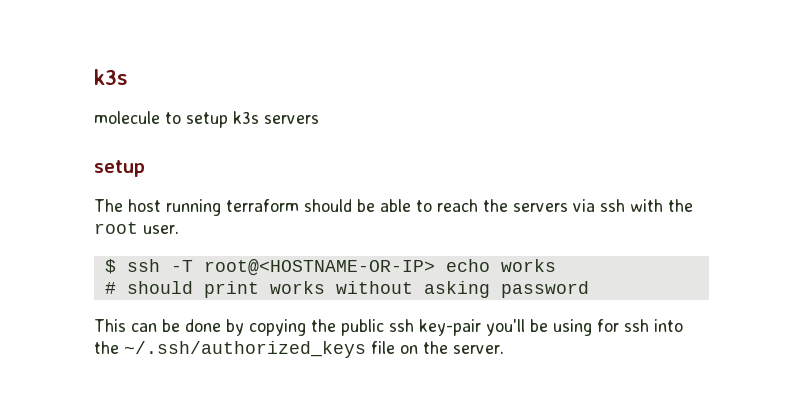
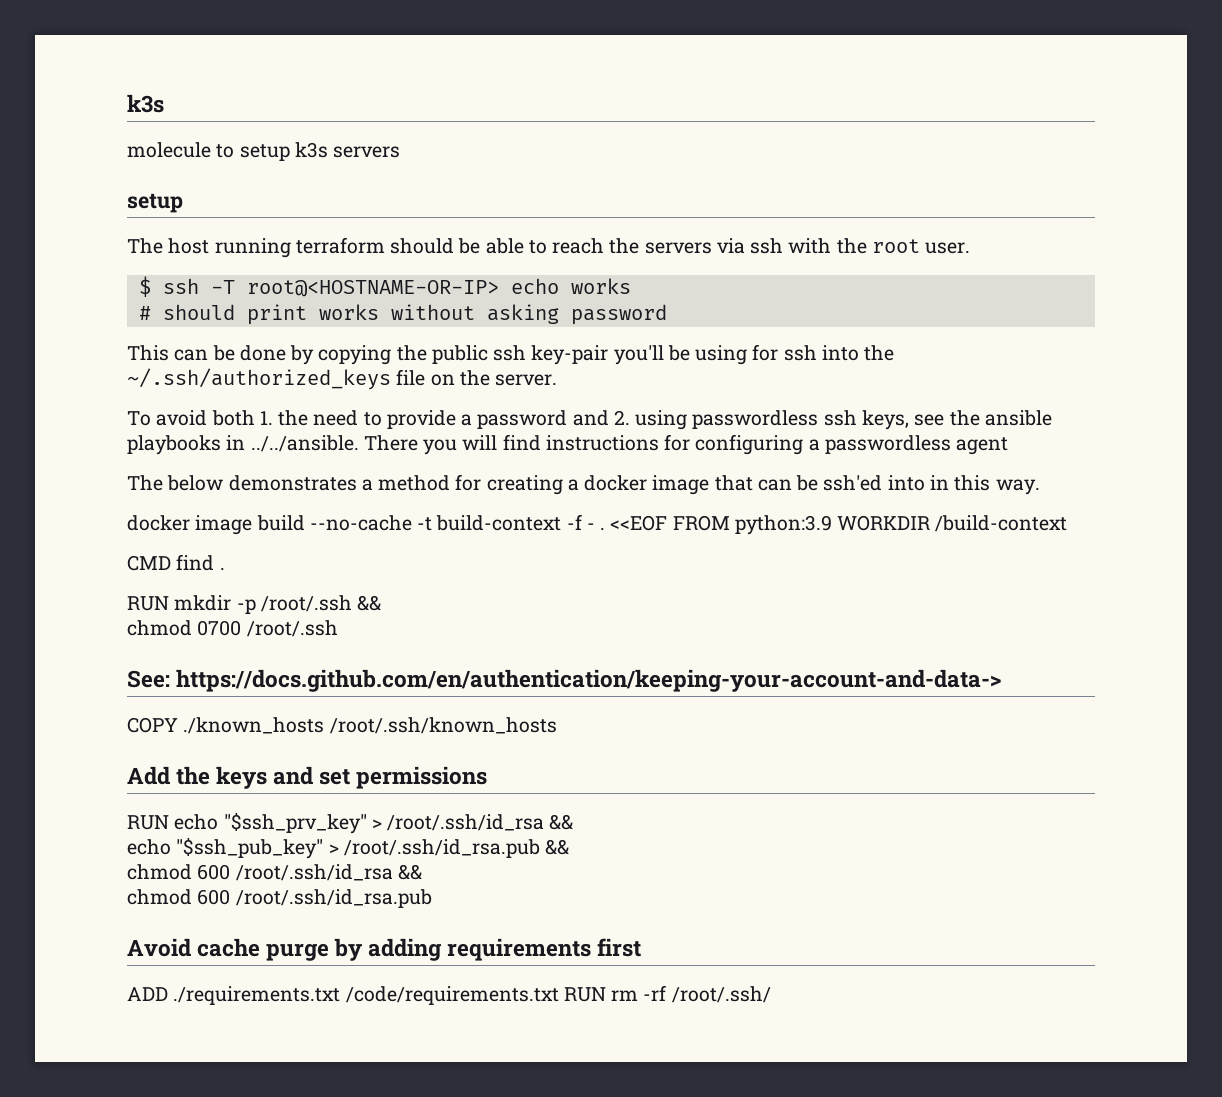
(504, 349) none -> [127,410,1052,430] [127,434,1009,455] [127,474,1040,495] [127,514,1068,535] [127,554,225,571] [127,595,382,614] [127,620,338,637] [127,669,1002,692] [127,717,557,734] [127,766,488,789] [127,812,574,834] [127,837,570,859] [127,864,422,881] [127,889,432,908] [127,938,642,961] [127,985,771,1005] // To avoid both 1. the need to provide a password and 2. using passwordless ssh keys, see the ansible playbooks in ../../ansible. There you will find instructions for configuring a passwordless agent // The below demonstrates a method for creating a docker image that can be ssh'ed into in this way. // docker image build --no-cache -t build-context -f - . <<EOF FROM python:3.9 WORKDIR /build-context // CMD find . // RUN mkdir -p /root/.ssh && // chmod 0700 /root/.ssh // See: https://docs.github.com/en/authentication/keeping-your-account-and-data-> // COPY ./known_hosts /root/.ssh/known_hosts // Add the keys and set permissions // RUN echo "$ssh_prv_key" > /root/.ssh/id_rsa && // echo "$ssh_pub_key" > /root/.ssh/id_rsa.pub && // chmod 600 /root/.ssh/id_rsa && // chmod 600 /root/.ssh/id_rsa.pub // Avoid cache purge by adding requirements first // ADD ./requirements.txt /code/requirements.txt RUN rm -rf /root/.ssh/

